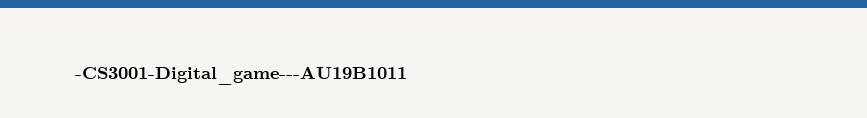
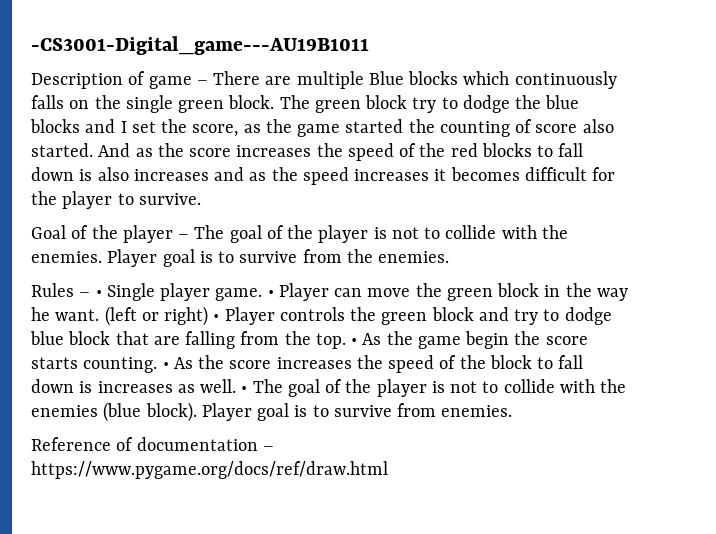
(407, 75) none -> [31,71,617,89] [31,95,580,113] [30,119,614,137] [31,143,584,161] [31,167,616,185] [31,191,201,209] [31,225,568,243] [31,249,450,267] [31,283,628,301] [31,306,612,326] [30,331,588,349] [31,355,584,373] [31,379,627,397] [31,402,513,422] [31,437,274,451] [31,461,388,479] // Description of game – There are multiple Blue blocks which continuously falls on the single green block. The green block try to dodge the blue blocks and I set the score, as the game started the counting of score also started. And as the score increases the speed of the red blocks to fall down is also increases and as the speed increases it becomes difficult for the player to survive. // Goal of the player – The goal of the player is not to collide with the enemies. Player goal is to survive from the enemies. // Rules – • Single player game. • Player can move the green block in the way he want. (left or right) • Player controls the green block and try to dodge blue block that are falling from the top. • As the game begin the score starts counting. • As the score increases the speed of the block to fall down is increases as well. • The goal of the player is not to collide with the enemies (blue block). Player goal is to survive from enemies. // Reference of documentation – https://www.pygame.org/docs/ref/draw.html

